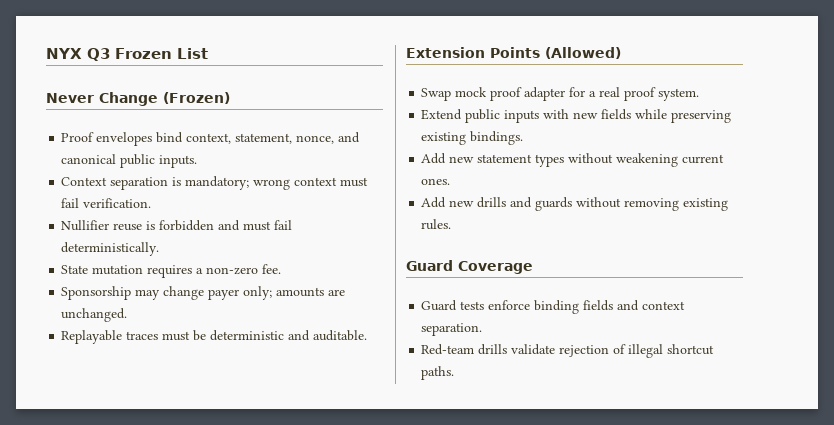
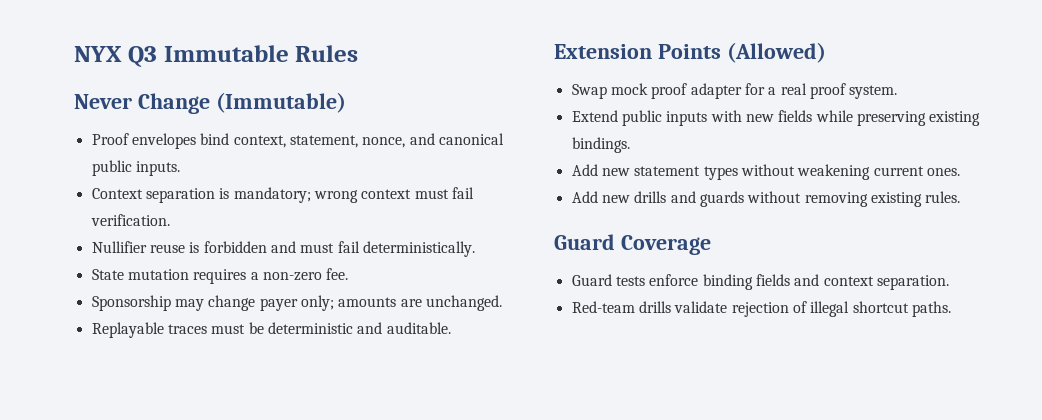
[115,48,208,59] Frozen List -> [163,45,359,62] Immutable Rules
[163,92,230,104] (Frozen) -> [215,92,346,113] (Immutable)

